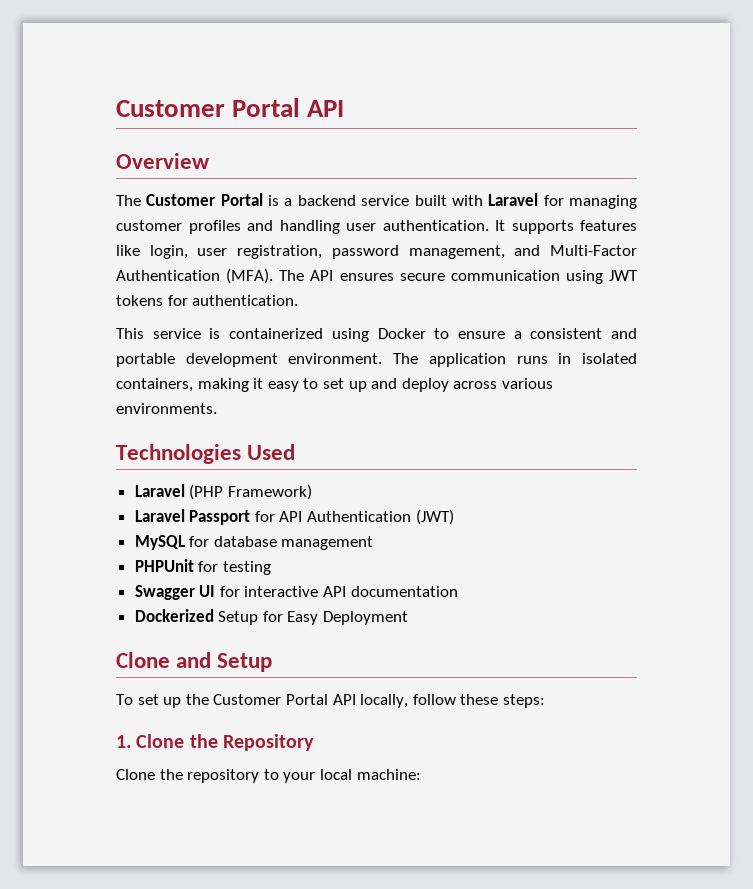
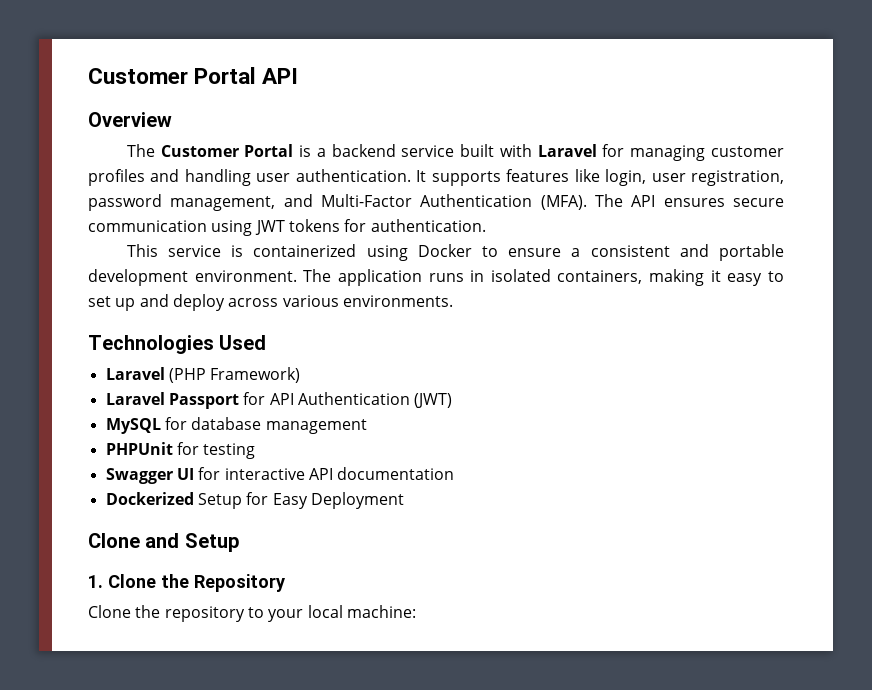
[116,694,545,708] // To set up the Customer Portal API locally, follow these steps: -> (239, 542) none

